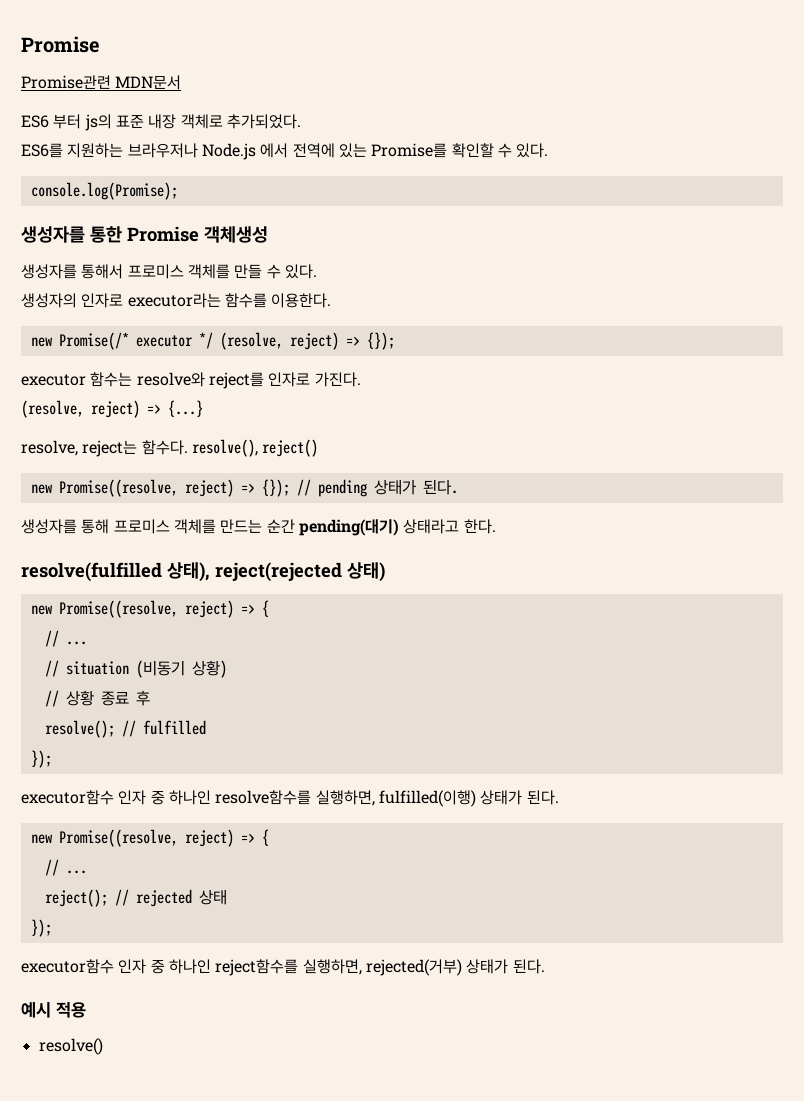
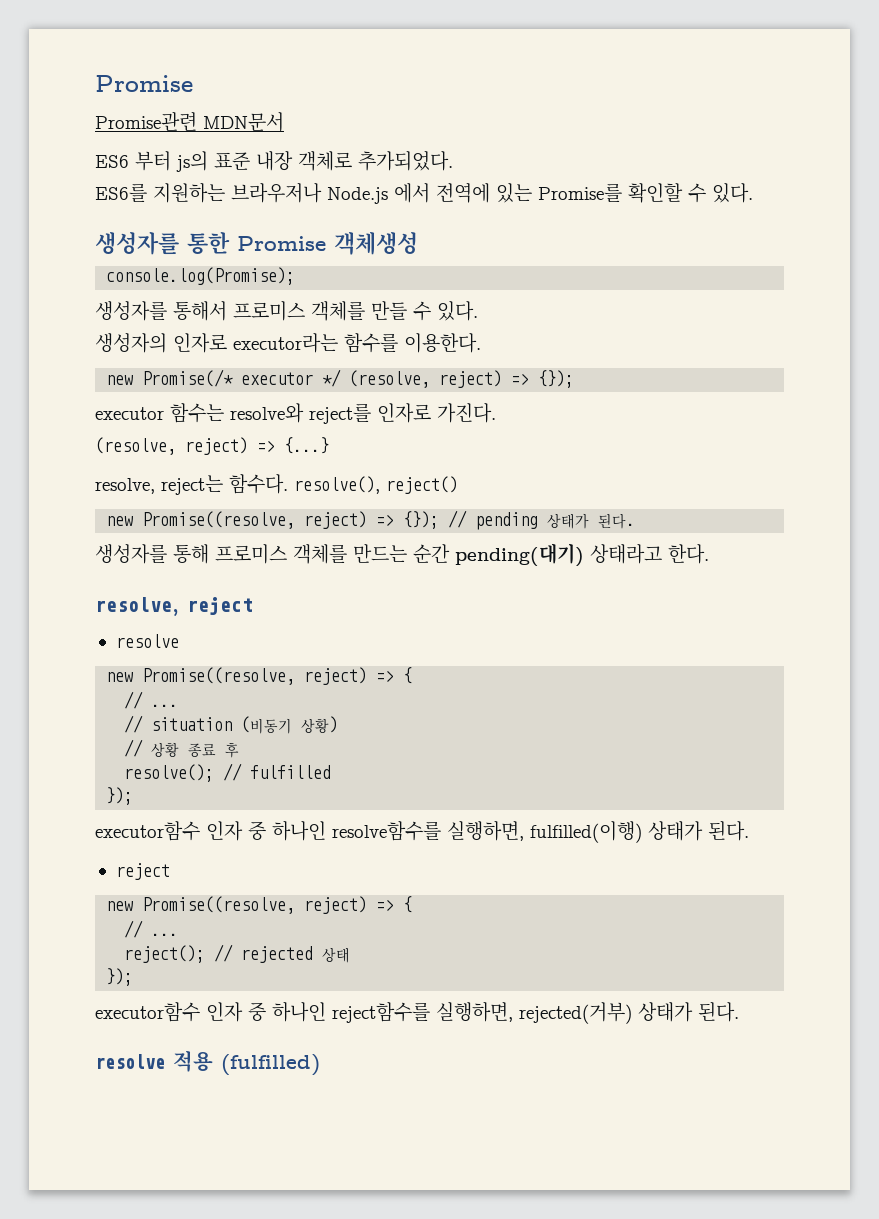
[30,182,178,200] // console.log(Promise); -> (753, 193) none
(268, 234) none -> [106,267,296,285] // console.log(Promise);
[21,562,385,582] resolve(fulfilled 상태), reject(rejected 상태) -> [95,597,253,616] [115,634,179,648] resolve, reject // resolve
(559, 797) none -> [115,863,170,880] // reject
[21,1002,51,1018] 예시 -> [95,1054,165,1069] resolve
[38,1038,103,1055] // resolve() -> [221,1054,320,1076] (fulfilled)

